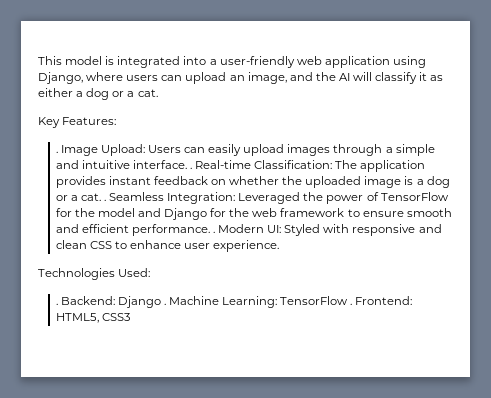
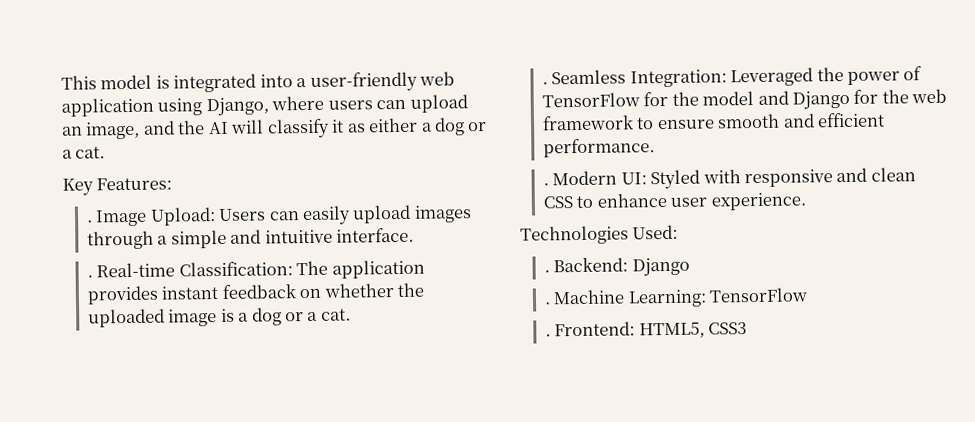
(187, 164) none -> (414, 235) //
(101, 197) none -> (351, 314) //
(210, 230) none -> (655, 148) //
(161, 302) none -> (690, 267) //
(349, 300) none -> (809, 295) //

